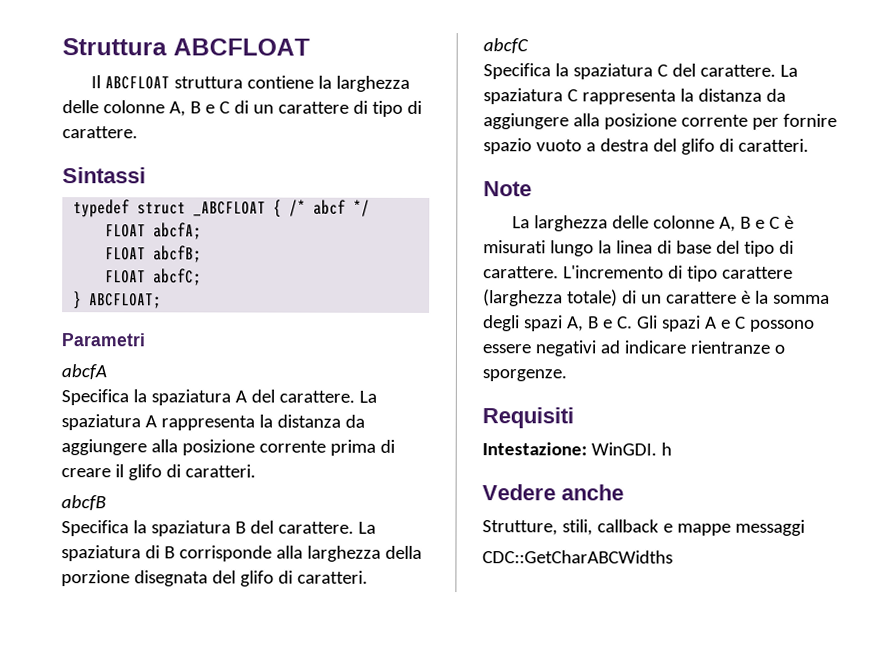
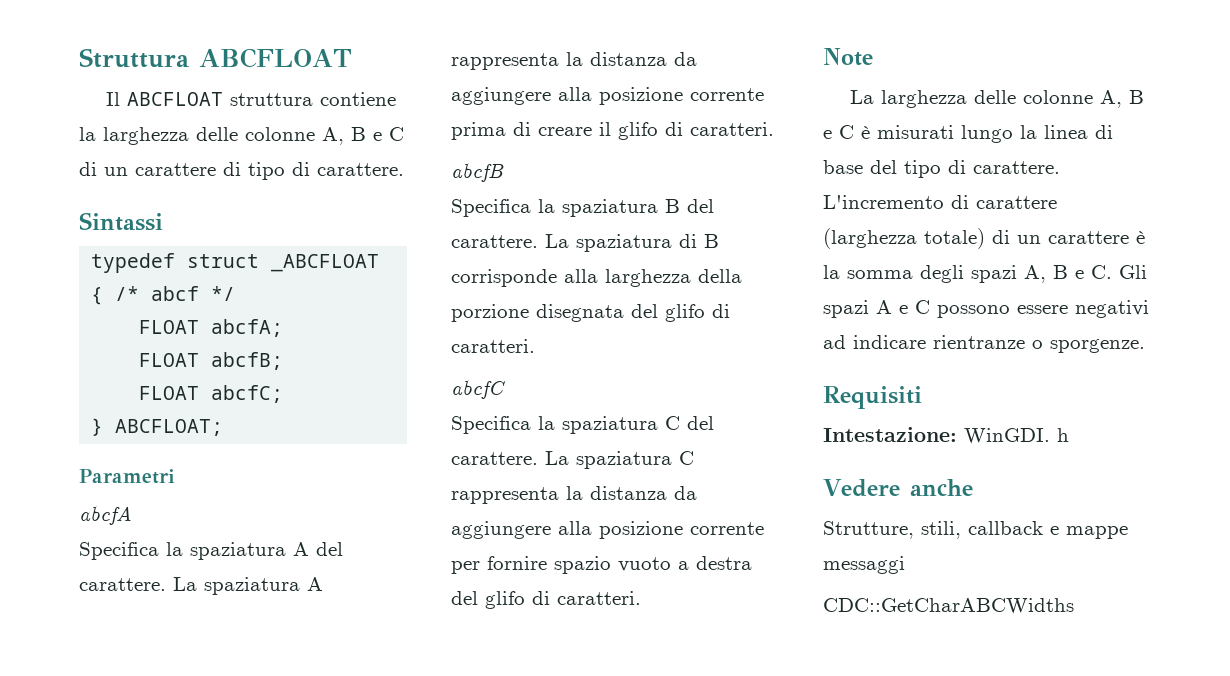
[686,265,718,282] tipo -> (969, 202) none

